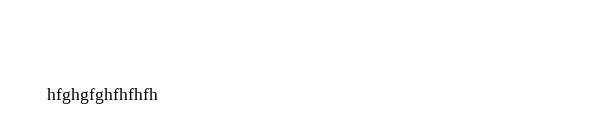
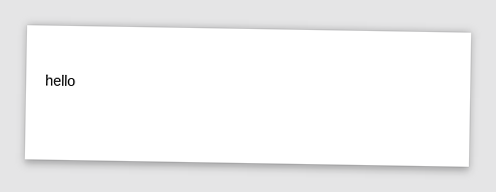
[47,88,158,104] hfghgfghfhfhfh -> [45,74,76,87] hello

